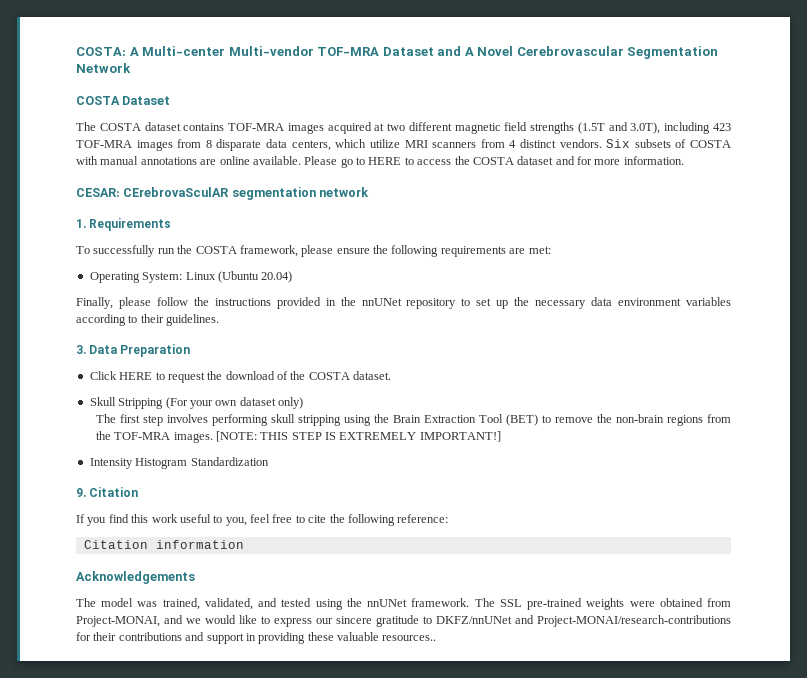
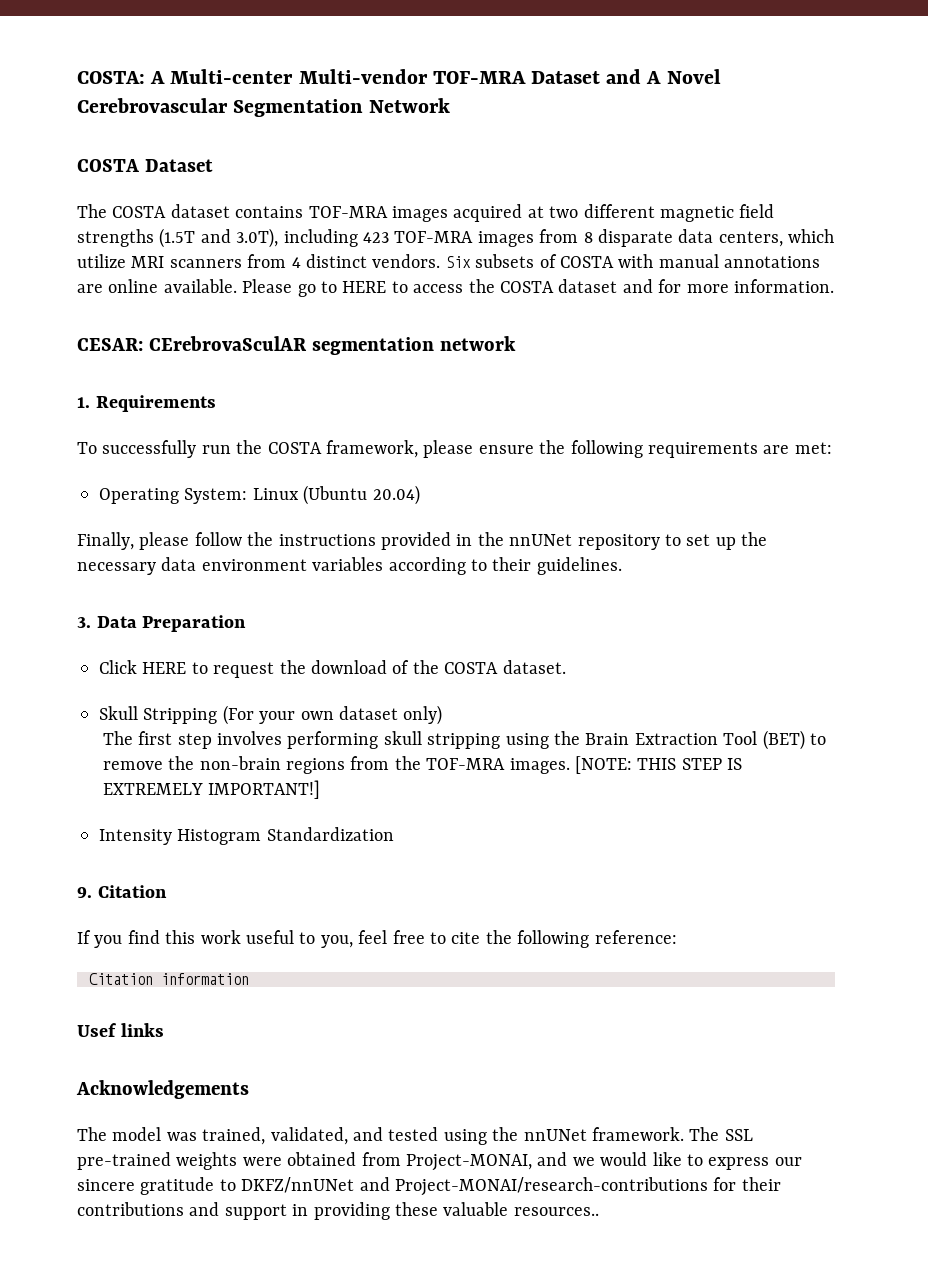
(244, 544) none -> [77,1023,164,1037] // Usef links

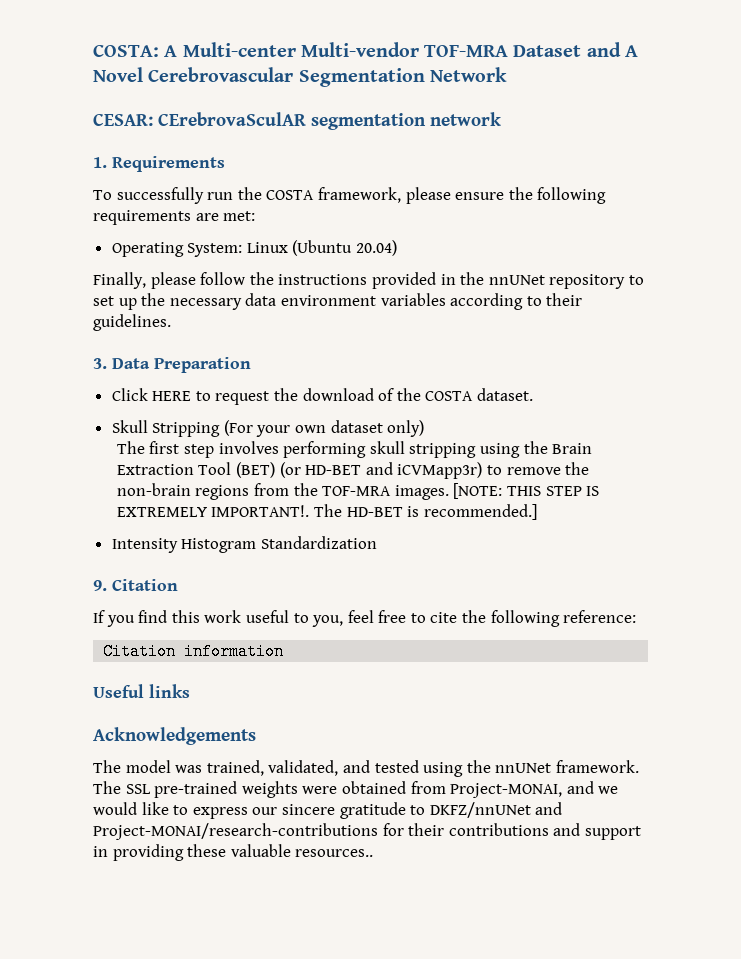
[77,159,213,172] [77,204,775,222] [77,228,835,248] [77,254,821,268] [77,279,834,297] // COSTA Dataset // The COSTA dataset contains TOF-MRA images acquired at two different magnetic field strengths (1.5T and 3.0T), including 423 TOF-MRA images from 8 disparate data centers, which utilize MRI scanners from 4 distinct vendors. Six subsets of COSTA with manual annotations are online available. Please go to HERE to access the COSTA dataset and for more information. -> (507, 74) none
(805, 740) none -> [279,462,483,479] (or HD-BET and iCVMapp3r)
[208,780,321,799] IMPORTANT!] -> [211,504,537,520] IMPORTANT!. The HD-BET is recommended.]
[77,1023,117,1037] Usef -> [93,684,144,698] Useful

